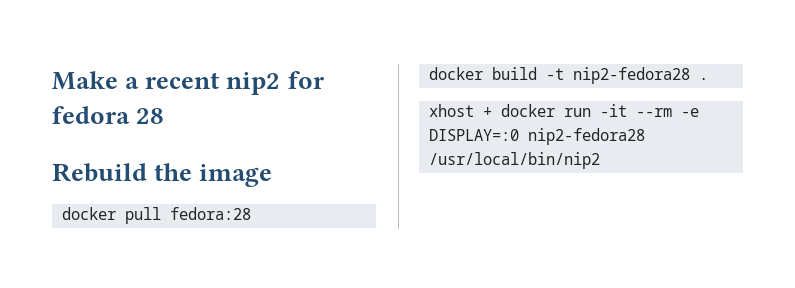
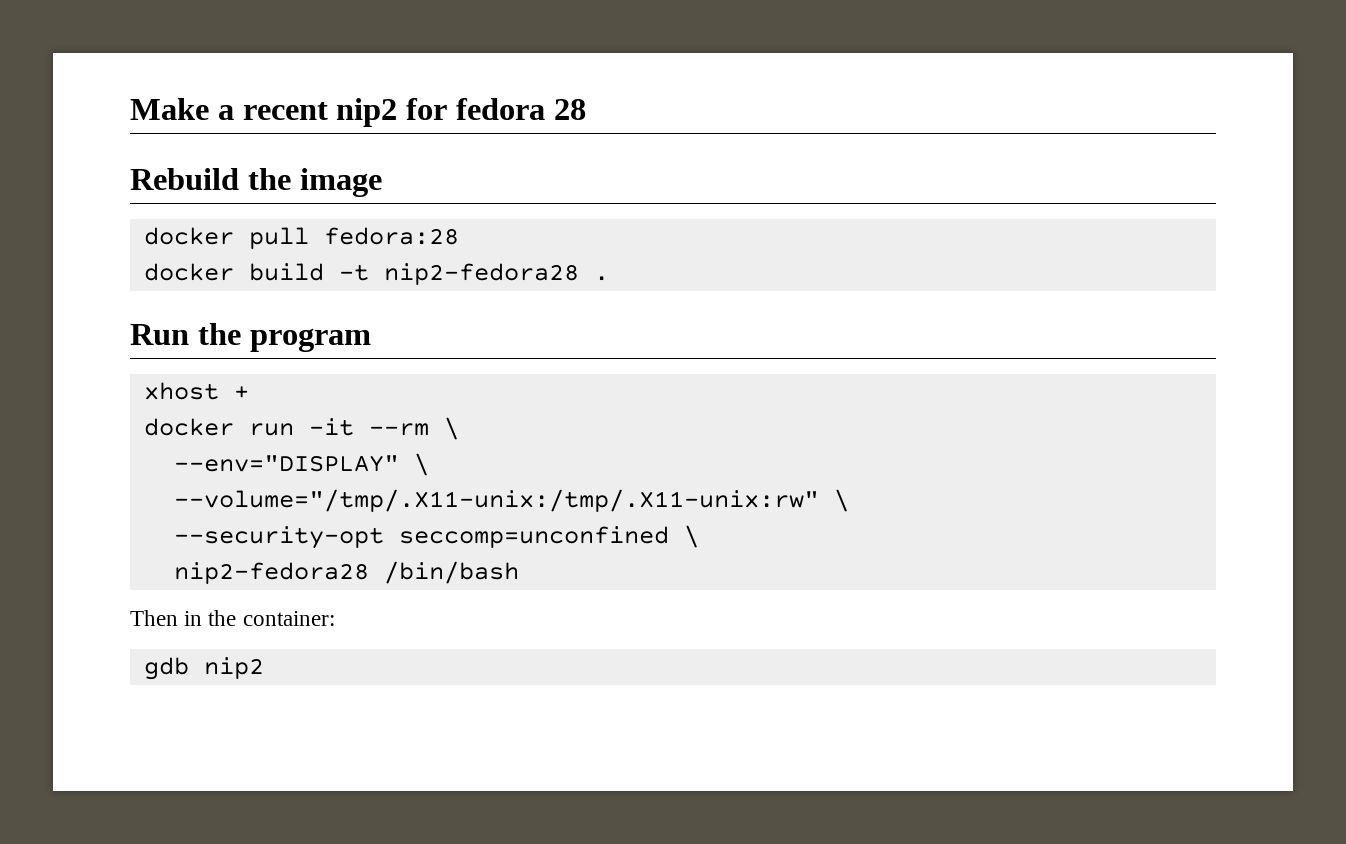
(709, 78) none -> [130,323,371,352] // Run the program
(493, 112) none -> (249, 392) //
[681,108,700,117] [429,128,646,145] [429,152,601,169] -e DISPLAY=:0 nip2-fedora28 /usr/local/bin/nip2 -> [443,417,459,440] [173,453,429,476] [173,489,849,512] [173,525,699,549] [173,561,519,584] [130,610,335,626] [143,657,264,680] \ // --env="DISPLAY" \ // --volume="/tmp/.X11-unix:/tmp/.X11-unix:rw" \ // --security-opt seccomp=unconfined \ // nip2-fedora28 /bin/bash // Then in the container: // gdb nip2

